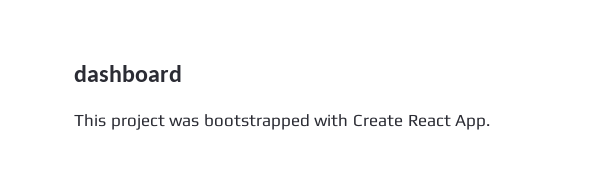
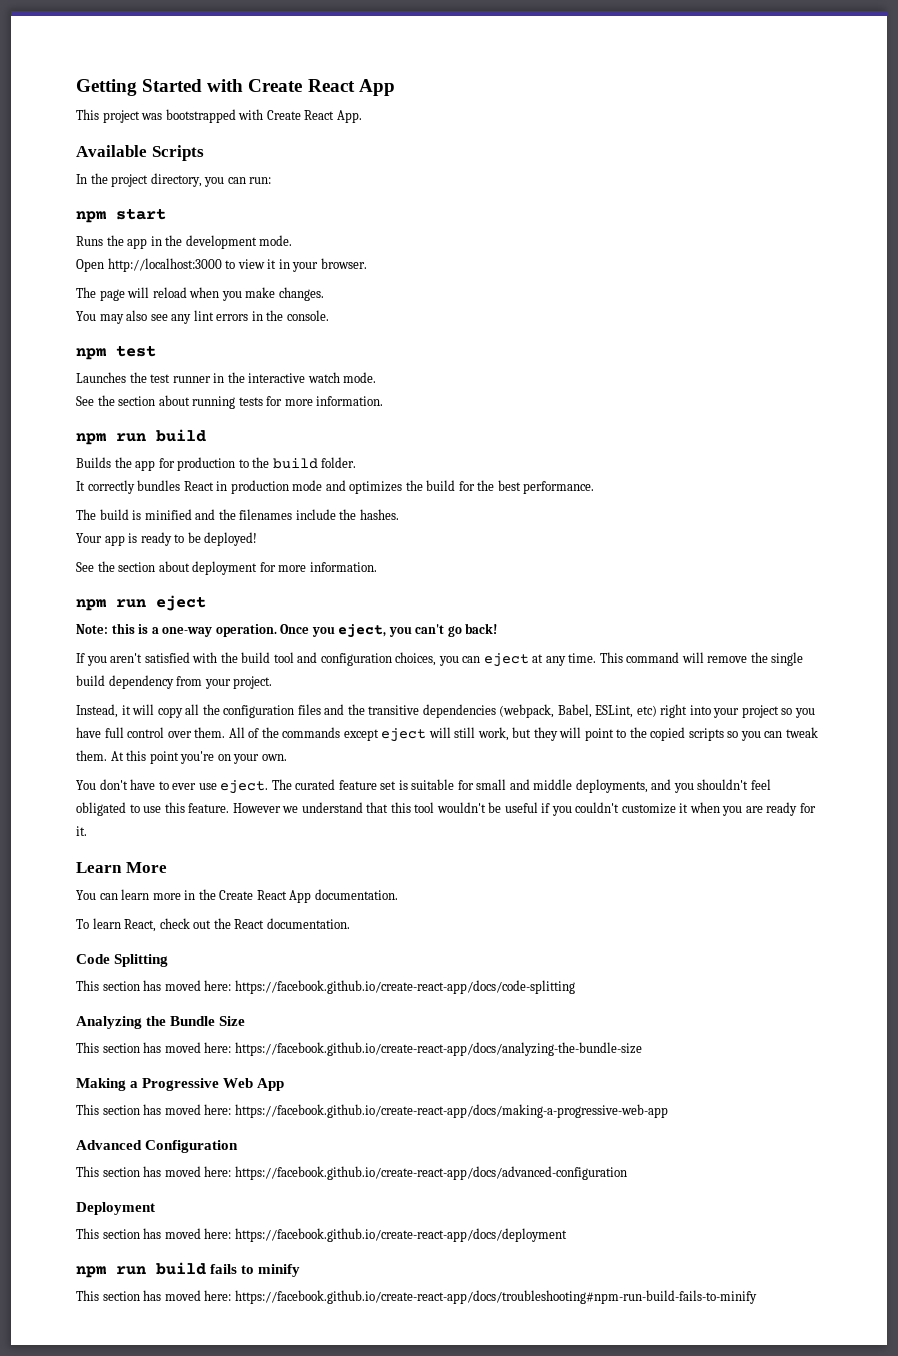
[74,65,182,82] dashboard -> [76,79,395,96] Getting Started with Create React App
(491, 122) none -> [76,145,204,161] [76,173,272,187] [76,208,166,223] [76,235,293,249] [76,258,367,272] [76,287,324,301] [76,310,329,324] [76,345,156,360] [76,372,377,383] [76,395,384,409] [76,429,206,445] [76,457,357,471] [76,480,595,494] [76,509,399,520] [76,532,258,546] [76,561,377,575] [76,595,206,611] [76,623,498,638] [76,652,804,667] [76,675,273,689] [76,704,815,718] [76,727,818,742] [76,750,287,764] [76,779,771,794] [76,802,816,816] [76,826,87,836] [76,862,167,873] [76,889,398,903] [76,918,350,932] [76,954,169,967] [76,980,575,994] [76,1016,246,1029] [76,1042,642,1056] [76,1078,285,1091] [76,1104,668,1118] [76,1140,239,1153] [76,1166,627,1180] [76,1202,155,1215] [76,1228,567,1242] [76,1262,301,1278] [76,1290,757,1304] // Available Scripts // In the project directory, you can run: // npm start // Runs the app in the development mode. // Open http://localhost:3000 to view it in your browser. // The page will reload when you make changes. // You may also see any lint errors in the console. // npm test // Launches the test runner in the interactive watch mode. // See the section about running tests for more information. // npm run build // Builds the app for production to the build folder. // It correctly bundles React in production mode and optimizes the build for the best performance. // The build is minified and the filenames include the hashes. // Your app is ready to be deployed! // See the section about deployment for more information. // npm run eject // Note: this is a one-way operation. Once you eject, you can't go back! // If you aren't satisfied with the build tool and configuration choices, you can eject at any time. This command will remove the single build dependency from your project. // Instead, it will copy all the configuration files and the transitive dependencies (webpack, Babel, ESLint, etc) right into your project so you have full control over them. All of the commands except eject will still work, but they will point to the copied scripts so you can tweak them. At this point you're on your own. // You don't have to ever use eject. The curated feature set is suitable for small and middle deployments, and you shouldn't feel obligated to use this feature. However we understand that this tool wouldn't be useful if you couldn't customize it when you are ready for it. // Learn More // You can learn more in the Create React App documentation. // To learn React, check out the React documentation. // Code Splitting // This section has moved here: https://facebook.github.io/create-react-app/docs/code-splitting // Analyzing the Bundle Size // This section has moved here: https://facebook.github.io/create-react-app/docs/analyzing-the-bundle-size // Making a Progressive Web App // This section has moved here: https://facebook.github.io/create-react-app/docs/making-a-progressive-web-app // Advanced Configuration // This section has moved here: https://facebook.github.io/create-react-app/docs/advanced-configuration // Deployment // This section has moved here: https://facebook.github.io/create-react-app/docs/deployment // npm run build fails to minify // This section has moved here: https://facebook.github.io/create-react-app/docs/troubleshooting#npm-run-build-fails-to-minify

